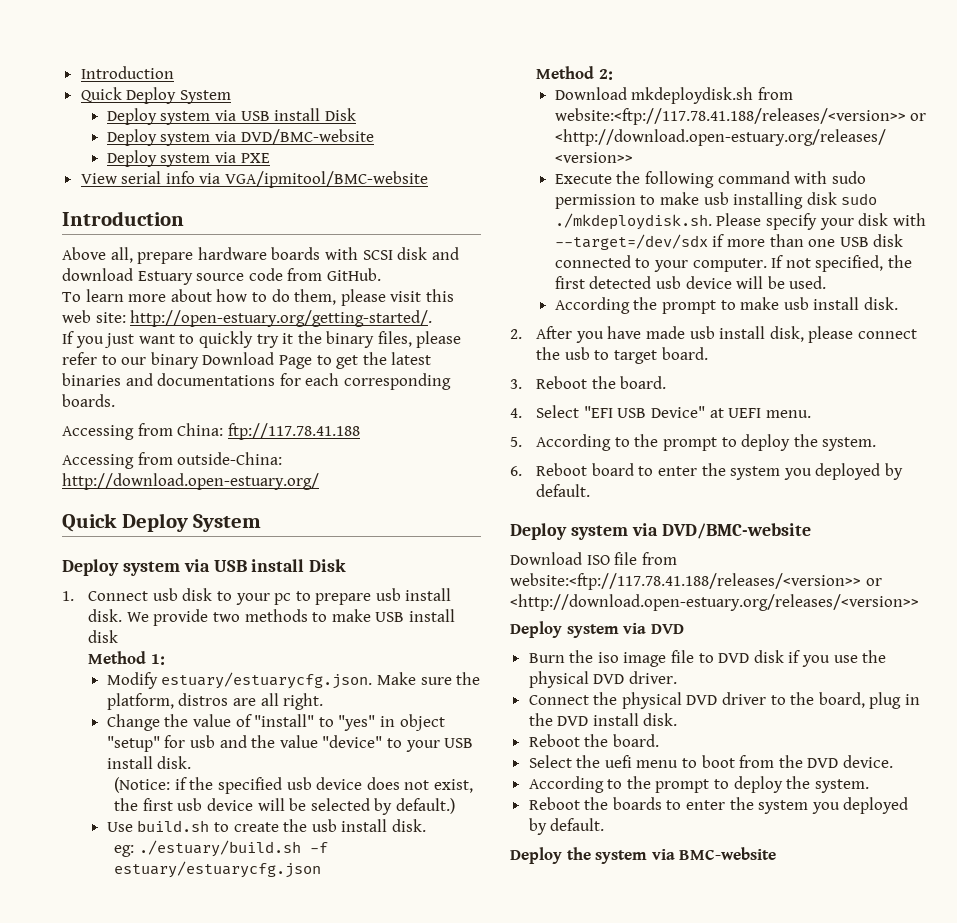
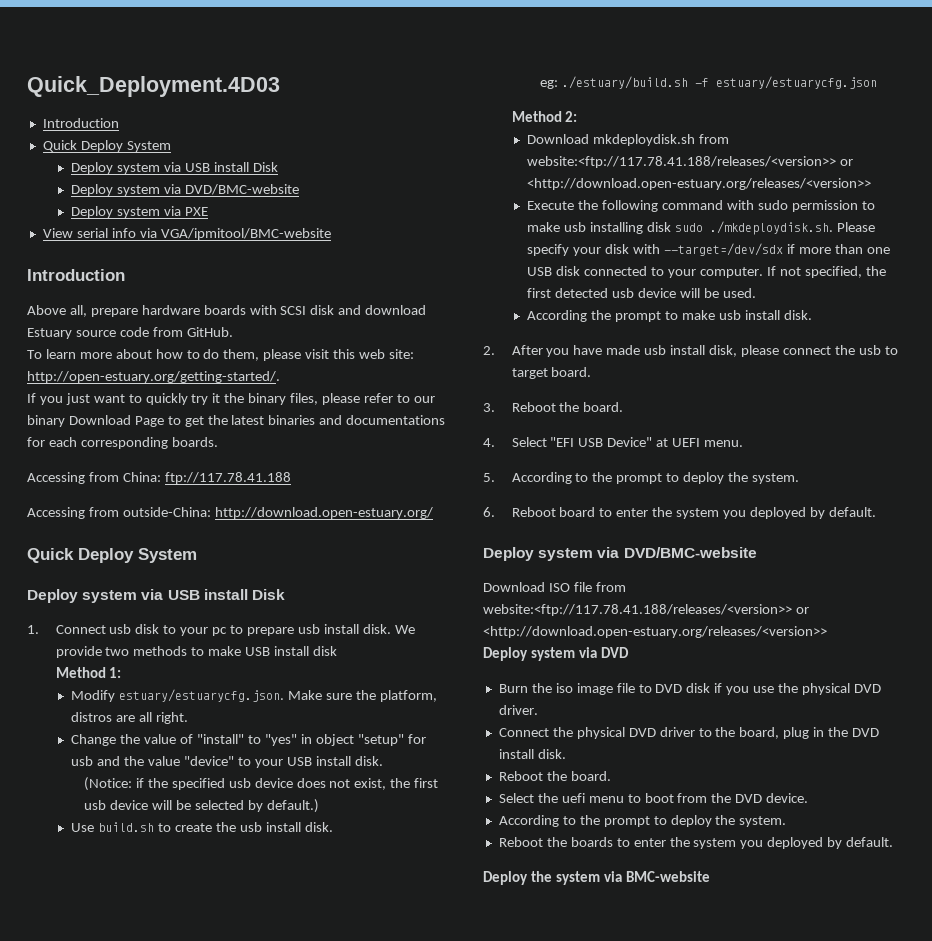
(80, 72) none -> [27,76,280,97] Quick_Deployment.4D03 //

